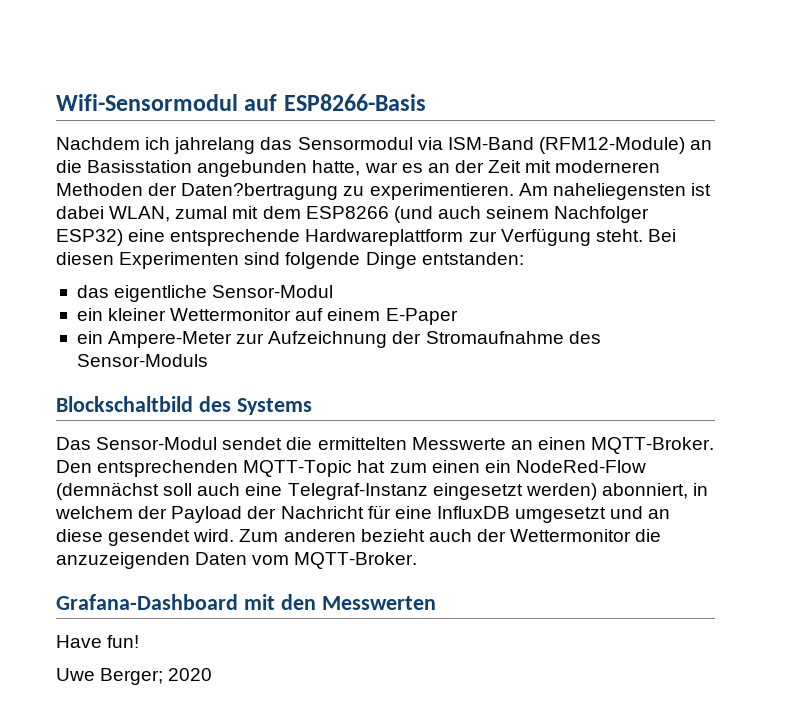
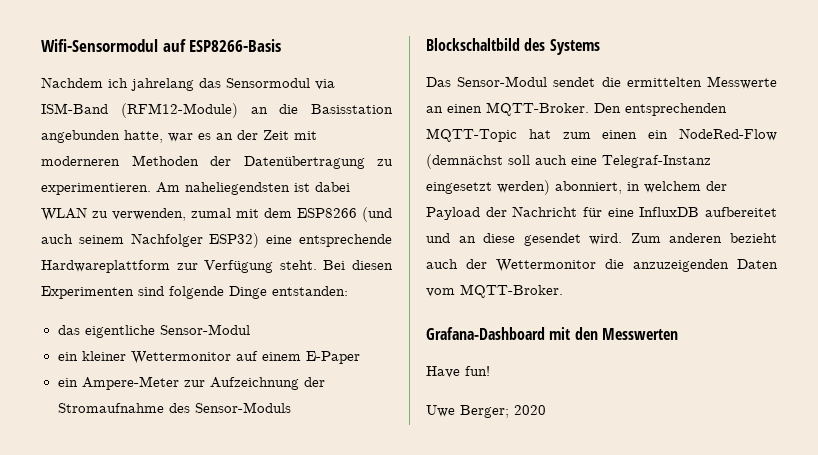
[181,183,339,200] Daten?bertragung -> [243,156,365,169] Datenübertragung
[552,183,686,200] naheliegensten -> [185,182,290,195] naheliegendsten
[109,206,171,222] WLAN, -> [41,207,186,221] WLAN zu verwenden,
[515,507,607,523] umgesetzt -> [705,207,777,217] aufbereitet

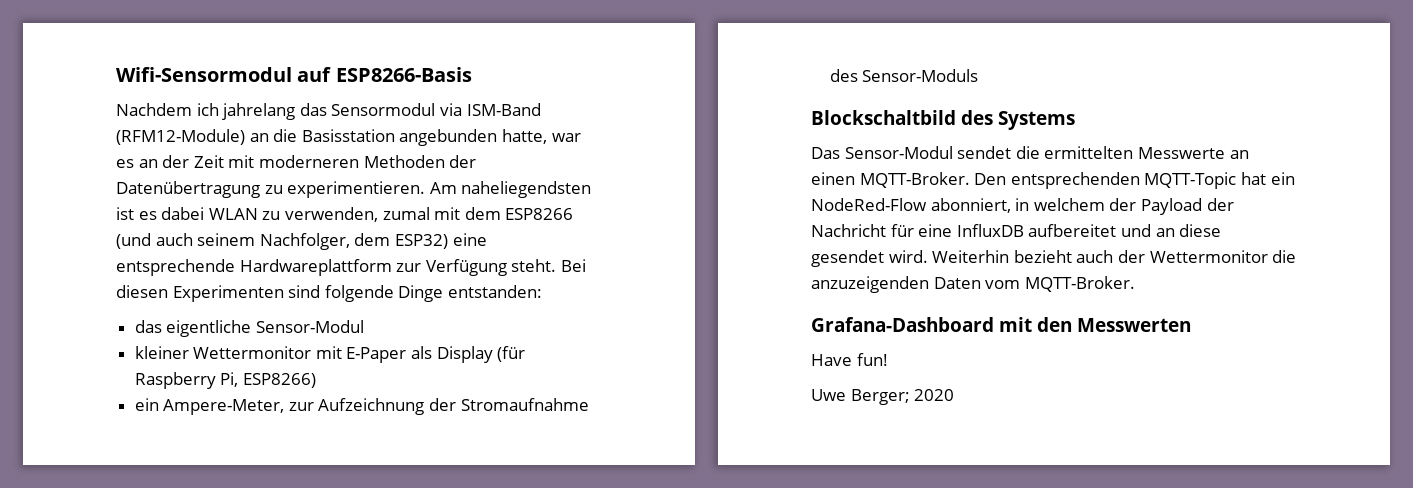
(310, 187) none -> [138,211,157,220] es
[130,233,203,247] Nachfolger -> [259,233,391,250] Nachfolger, dem
[57,352,78,361] ein -> (364, 326) none
[235,351,301,361] auf einem -> [315,346,342,359] mit
[57,376,179,390] // ein Ampere-Meter -> [411,346,526,363] [134,372,316,389] [134,398,285,415] als Display (für Raspberry Pi, ESP8266) // ein Ampere-Meter,
[562,128,777,141] [426,154,711,169] [426,180,550,195] zum einen ein NodeRed-Flow (demnächst soll auch eine Telegraf-Instanz eingesetzt werden) -> [1270,172,1295,185] [811,198,927,211] ein NodeRed-Flow
[630,233,723,243] Zum anderen -> [932,250,1010,263] Weiterhin

